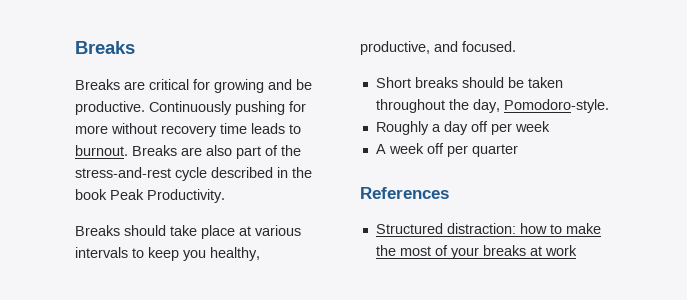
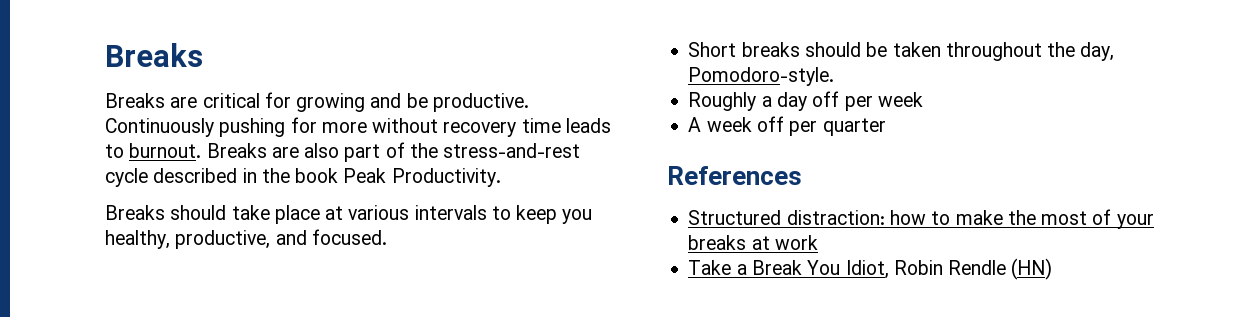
(577, 250) none -> [688,258,1053,280] // Take a Break You Idiot, Robin Rendle (HN)

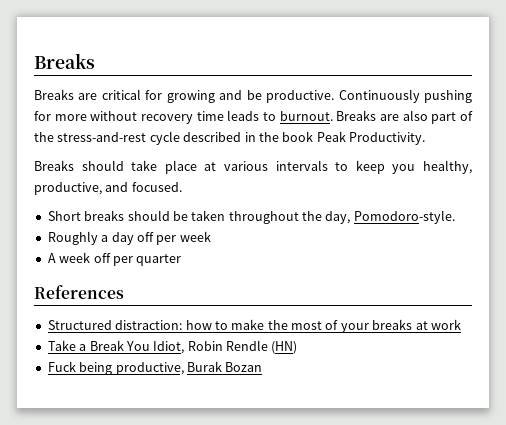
(1053, 269) none -> [47,361,263,375] // Fuck being productive, Burak Bozan

